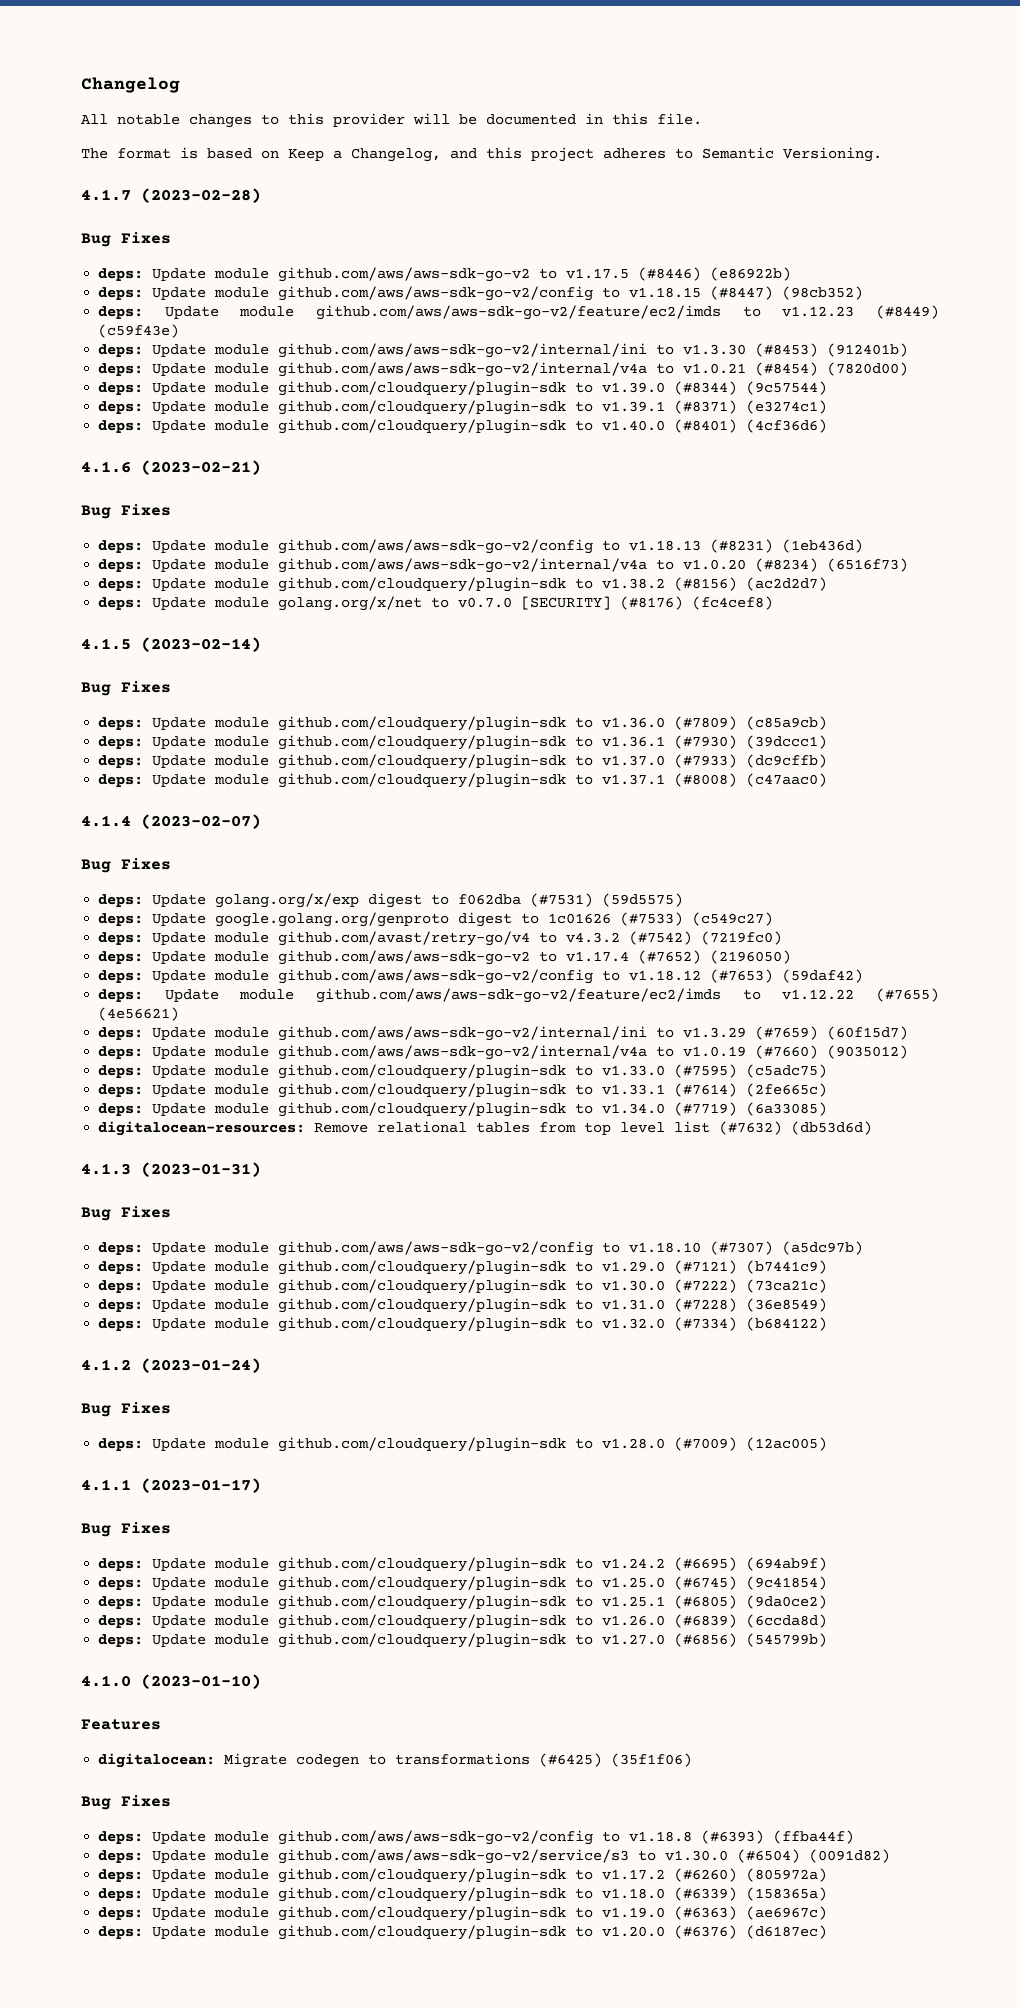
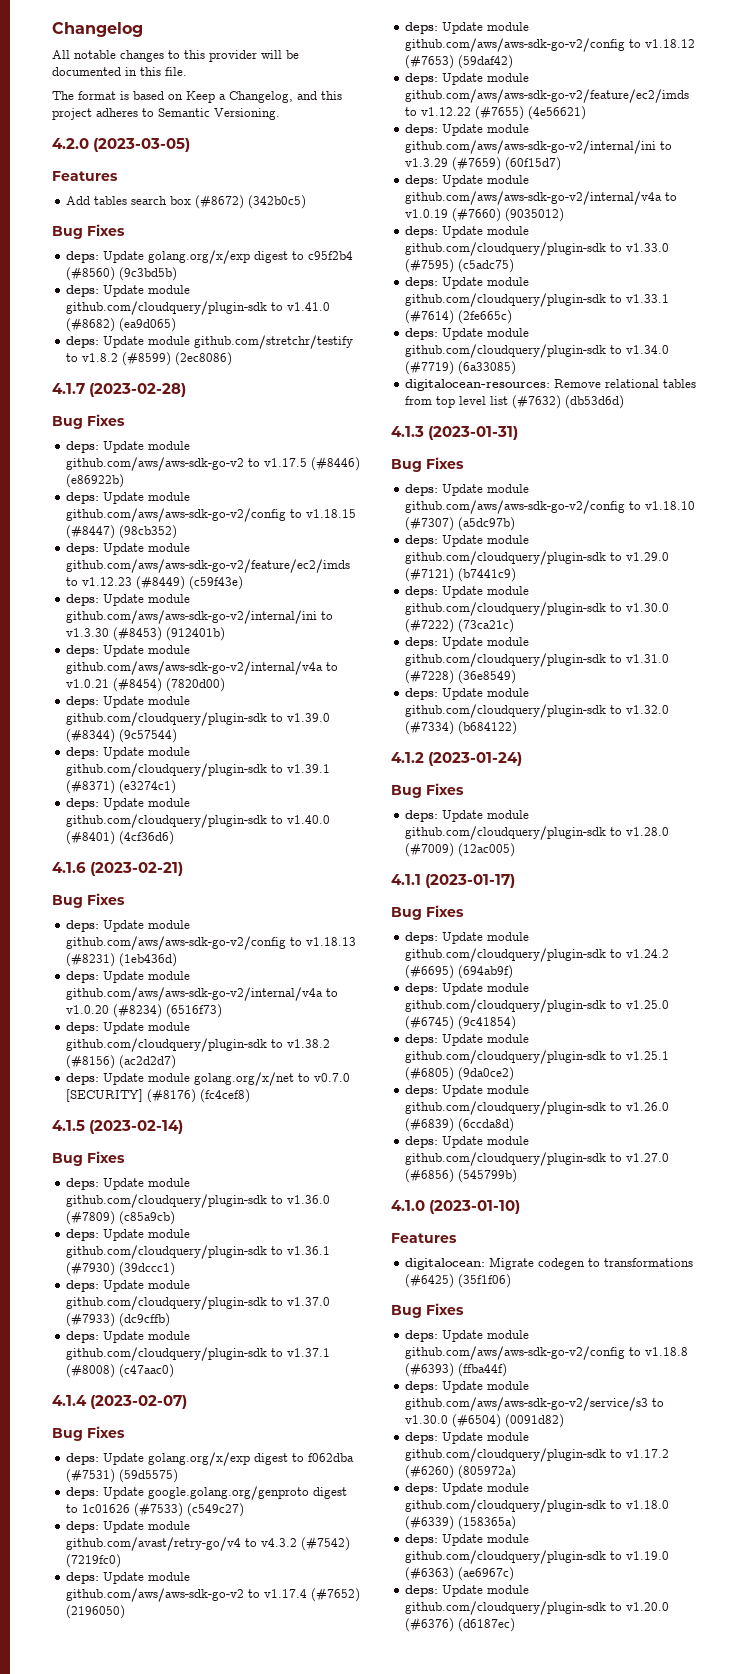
(882, 154) none -> [52,138,191,152] [52,171,118,181] [66,195,307,209] [52,224,125,239] [66,250,354,264] [66,267,178,281] [66,285,191,297] [66,301,331,315] [66,318,177,332] [66,335,354,349] [66,352,233,366] // 4.2.0 (2023-03-05) // Features // Add tables search box (#8672) (342b0c5) // Bug Fixes // deps: Update golang.org/x/exp digest to c95f2b4 (#8560) (9c3bd5b) // deps: Update module github.com/cloudquery/plugin-sdk to v1.41.0 (#8682) (ea9d065) // deps: Update module github.com/stretchr/testify to v1.8.2 (#8599) (2ec8086)

